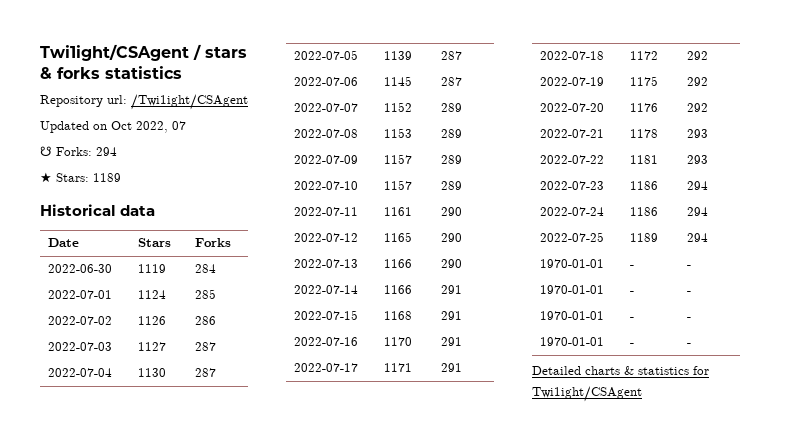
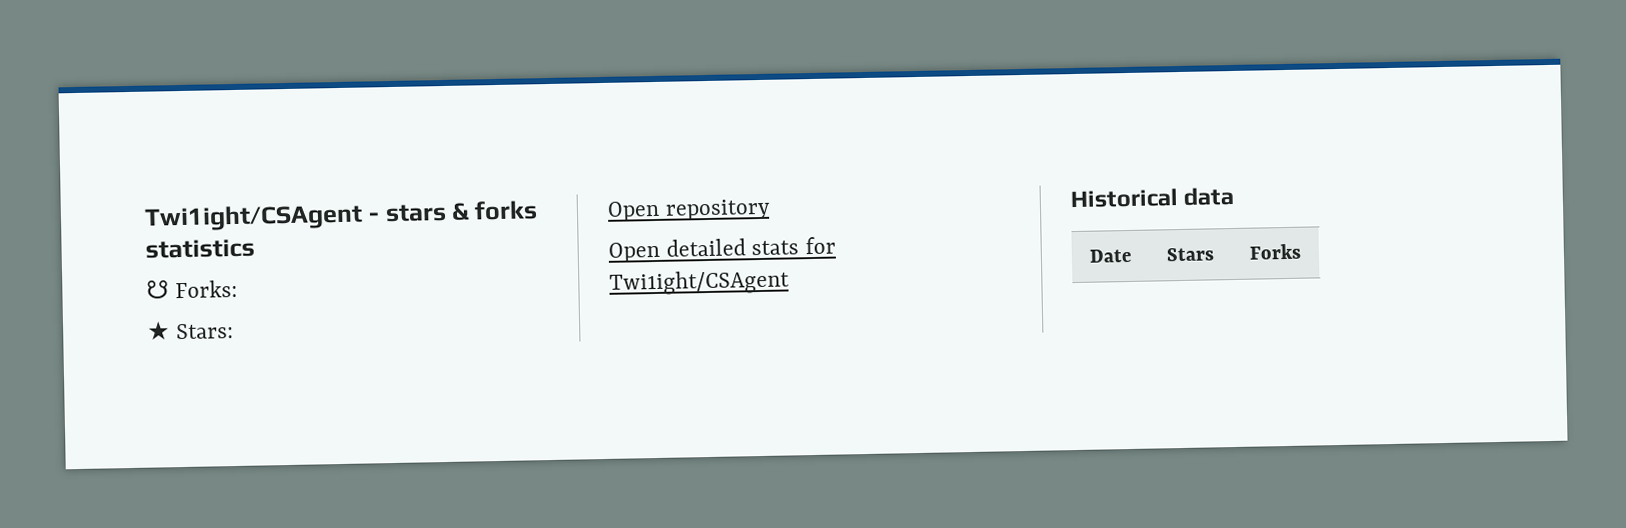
[40,44,201,61] Twi1ight/CSAgent / -> [144,203,380,232] Twi1ight/CSAgent -
[40,94,248,110] [40,121,186,133] // Repository url: /Twi1ight/CSAgent // Updated on Oct 2022, 07 -> (255, 248) none
[96,147,117,156] 294 -> (238, 289) none
[93,173,121,182] 1189 -> [607,198,771,222] [608,236,836,263] [609,269,790,296] // Open repository // Open detailed stats for Twi1ight/CSAgent
[48,264,113,273] [138,264,167,273] [195,264,217,273] [48,290,113,299] [138,290,167,299] [195,289,217,299] [48,316,113,325] [138,316,167,325] [195,316,217,325] [48,342,113,351] [138,342,167,351] [195,342,217,351] [48,368,113,377] [138,368,167,377] [195,368,217,377] [294,50,359,60] [384,51,413,60] [441,51,463,60] [294,77,359,86] [384,76,413,86] [441,77,463,86] [294,103,359,112] [384,102,413,112] [441,103,463,112] [294,129,359,138] [384,128,413,138] [441,129,463,138] [294,155,359,164] [384,154,413,164] [441,155,463,164] [294,181,359,190] [384,180,413,190] [441,181,463,190] [294,207,359,216] [384,207,413,216] [441,207,463,216] [294,233,359,242] [384,232,413,242] [441,233,463,242] [294,259,359,268] [384,259,413,268] [441,259,463,268] [294,285,359,294] [384,285,413,294] [441,285,463,294] [294,310,359,320] [384,311,413,320] [441,311,463,320] [294,337,359,346] [384,337,413,346] [441,337,463,346] [294,363,359,372] [384,363,413,372] [441,363,463,372] [540,51,605,60] [630,51,659,60] [687,51,709,60] [540,77,605,86] [630,76,659,86] [687,77,709,86] [540,103,605,112] [630,103,659,112] [687,103,709,112] [540,129,605,138] [630,129,659,138] [687,129,709,138] [540,155,605,164] [630,155,659,164] [687,155,709,164] [540,181,605,190] [630,181,659,190] [687,181,709,190] [540,207,605,216] [630,207,659,216] [687,207,709,216] [540,232,605,242] [630,233,659,242] [687,233,709,242] [540,259,605,268] [630,265,635,268] [687,265,692,268] [540,285,605,294] [630,291,635,294] [687,291,692,294] [540,311,605,320] [630,317,635,320] [687,317,692,320] [540,337,605,346] [630,343,635,346] [687,343,692,346] [532,366,709,375] [532,386,642,402] // 2022-06-30 | 1119 | 284 // 2022-07-01 | 1124 | 285 // 2022-07-02 | 1126 | 286 // 2022-07-03 | 1127 | 287 // 2022-07-04 | 1130 | 287 // 2022-07-05 | 1139 | 287 // 2022-07-06 | 1145 | 287 // 2022-07-07 | 1152 | 289 // 2022-07-08 | 1153 | 289 // 2022-07-09 | 1157 | 289 // 2022-07-10 | 1157 | 289 // 2022-07-11 | 1161 | 290 // 2022-07-12 | 1165 | 290 // 2022-07-13 | 1166 | 290 // 2022-07-14 | 1166 | 291 // 2022-07-15 | 1168 | 291 // 2022-07-16 | 1170 | 291 // 2022-07-17 | 1171 | 291 // 2022-07-18 | 1172 | 292 // 2022-07-19 | 1175 | 292 // 2022-07-20 | 1176 | 292 // 2022-07-21 | 1178 | 293 // 2022-07-22 | 1181 | 293 // 2022-07-23 | 1186 | 294 // 2022-07-24 | 1186 | 294 // 2022-07-25 | 1189 | 294 // 1970-01-01 | - | - // 1970-01-01 | - | - // 1970-01-01 | - | - // 1970-01-01 | - | - // Detailed charts & statistics for Twi1ight/CSAgent -> (1301, 251) none

